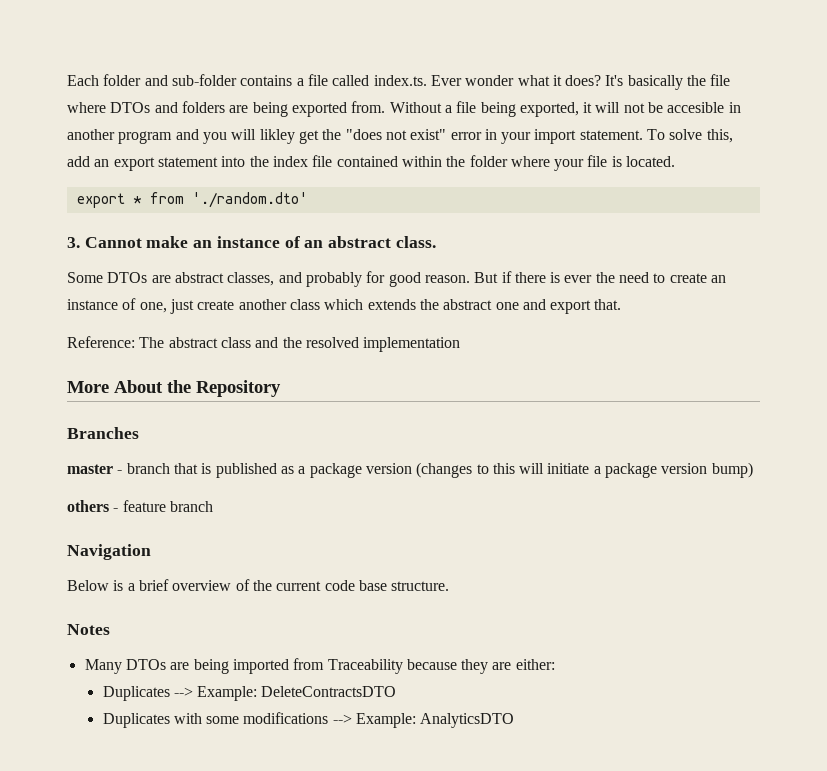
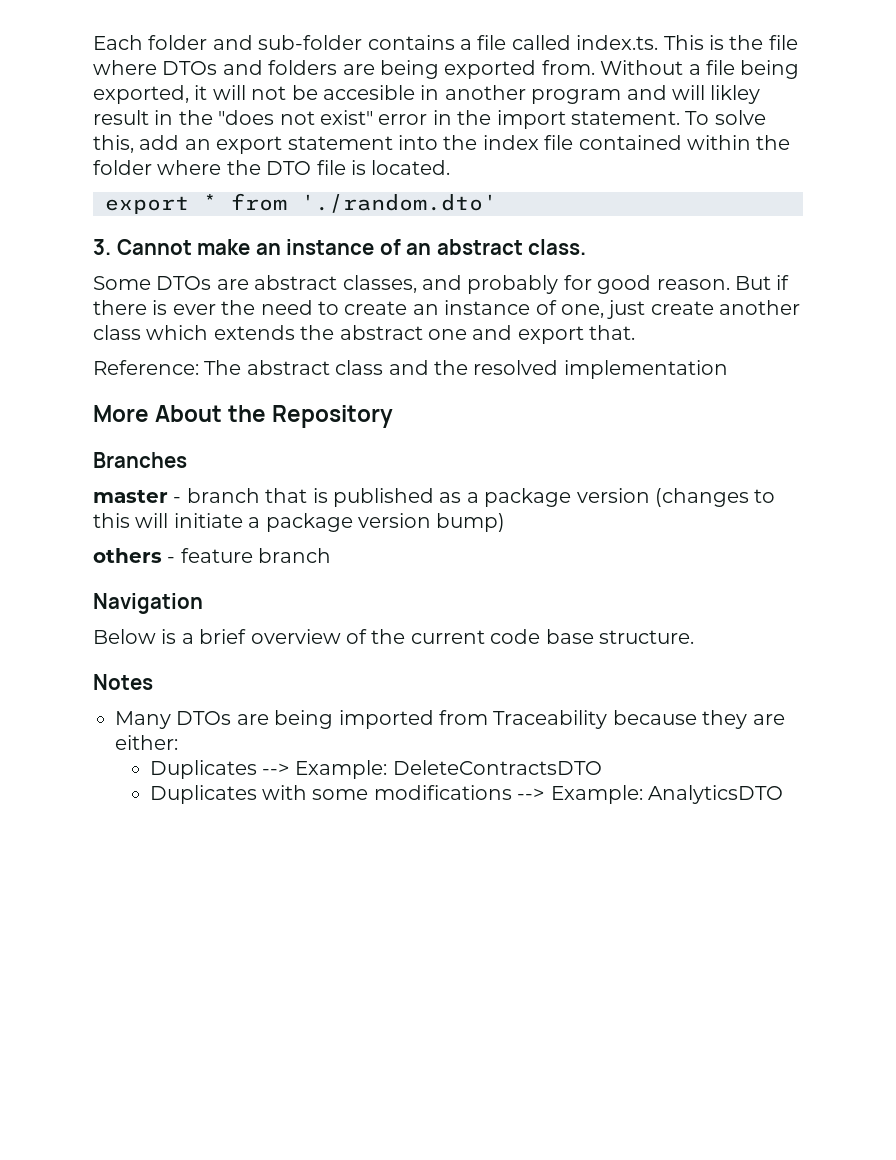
[430,75,683,90] Ever wonder what it does? It's basically -> [663,35,724,50] This is
[202,132,227,144] you -> (667, 92) none
[298,130,319,144] get -> [93,110,174,125] result in
[501,132,532,144] your -> [457,110,492,125] the
[554,159,585,171] your -> [226,160,312,175] the DTO

